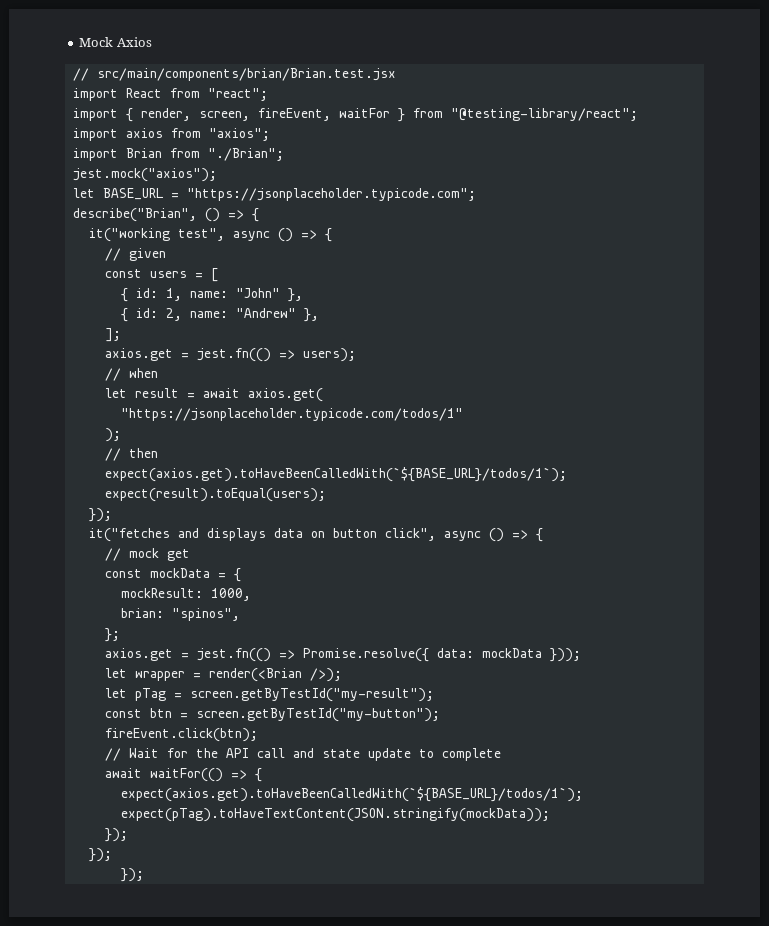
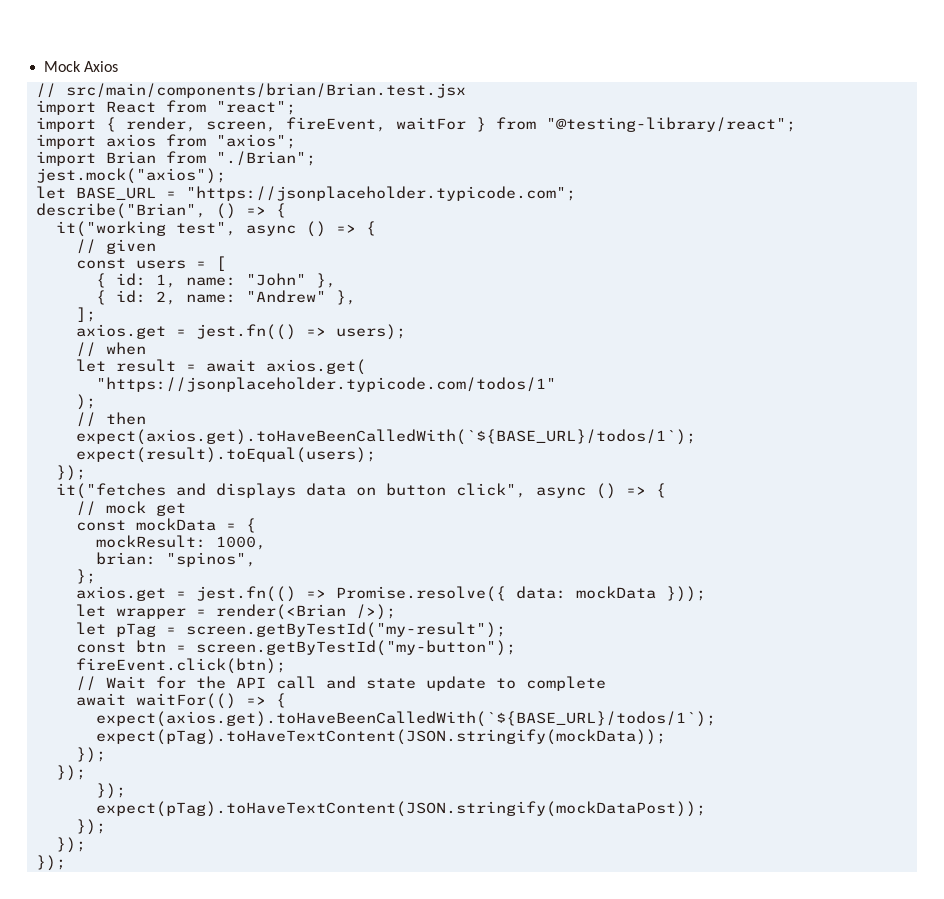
(144, 875) none -> [96,801,707,817] [76,819,107,835] [56,837,87,853] [36,855,67,871] // expect(pTag).toHaveTextContent(JSON.stringify(mockDataPost)); // }); // }); // });

